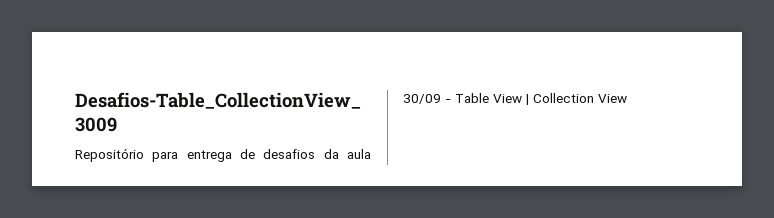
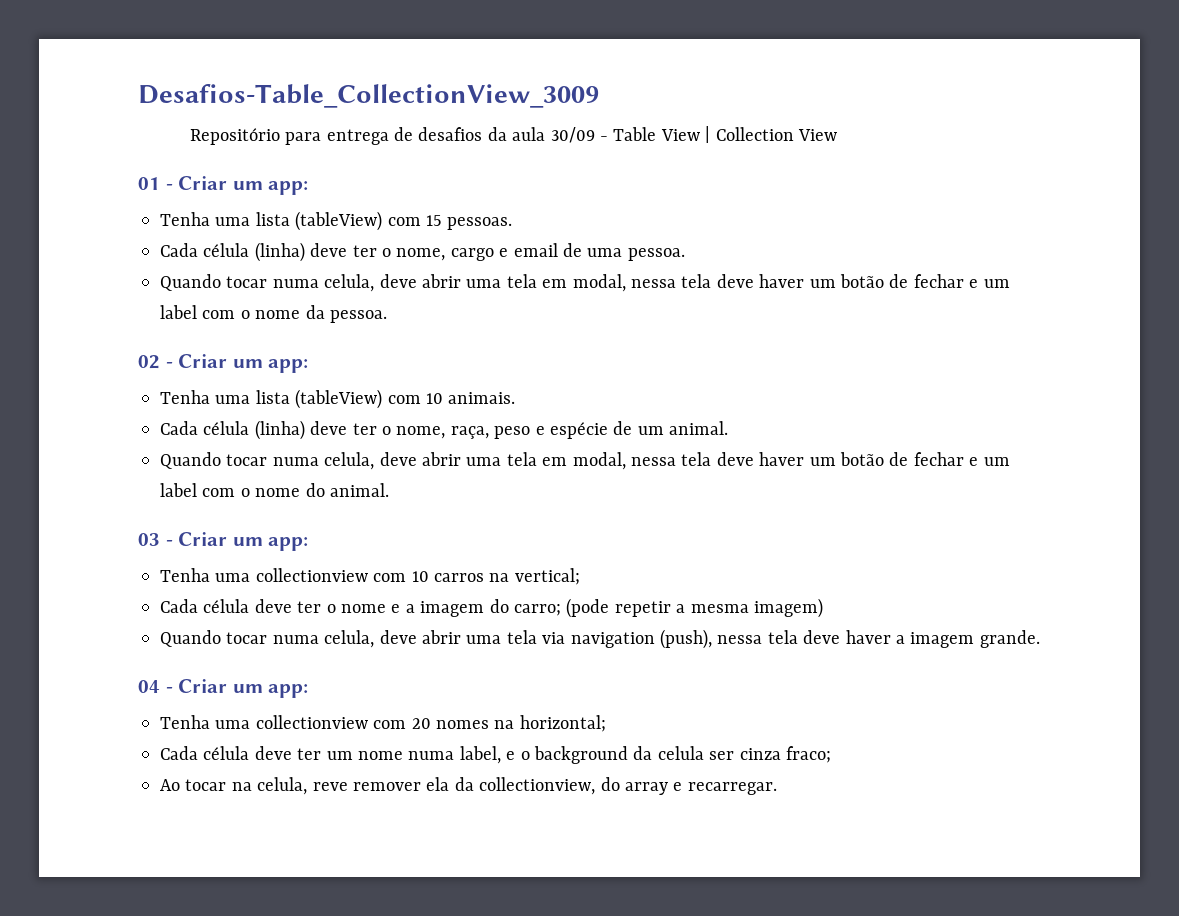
(627, 98) none -> [138,176,309,195] [160,211,513,231] [160,242,685,262] [160,274,1010,292] [160,305,387,323] [138,354,309,373] [160,389,516,409] [160,420,729,440] [160,452,1010,470] [160,483,389,497] [138,532,309,551] [160,568,580,585] [160,598,823,618] [160,629,1040,649] [138,679,309,698] [160,715,606,732] [160,746,831,764] [160,777,777,795] // 01 - Criar um app: // Tenha uma lista (tableView) com 15 pessoas. // Cada célula (linha) deve ter o nome, cargo e email de uma pessoa. // Quando tocar numa celula, deve abrir uma tela em modal, nessa tela deve haver um botão de fechar e um label com o nome da pessoa. // 02 - Criar um app: // Tenha uma lista (tableView) com 10 animais. // Cada célula (linha) deve ter o nome, raça, peso e espécie de um animal. // Quando tocar numa celula, deve abrir uma tela em modal, nessa tela deve haver um botão de fechar e um label com o nome do animal. // 03 - Criar um app: // Tenha uma collectionview com 10 carros na vertical; // Cada célula deve ter o nome e a imagem do carro; (pode repetir a mesma imagem) // Quando tocar numa celula, deve abrir uma tela via navigation (push), nessa tela deve haver a imagem grande. // 04 - Criar um app: // Tenha uma collectionview com 20 nomes na horizontal; // Cada célula deve ter um nome numa label, e o background da celula ser cinza fraco; // Ao tocar na celula, reve remover ela da collectionview, do array e recarregar.

